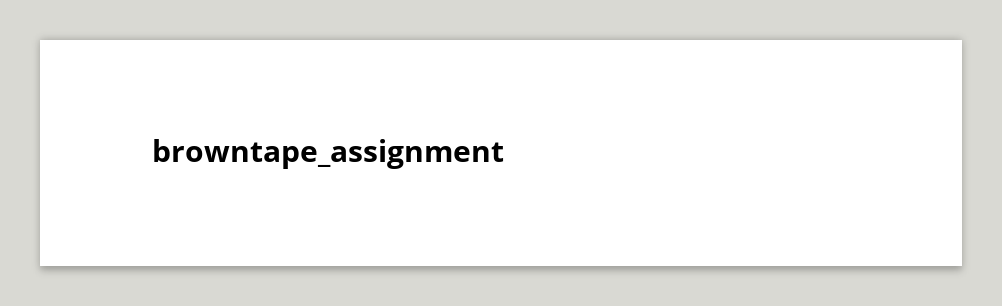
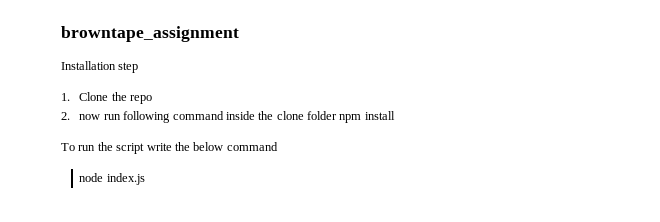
(504, 154) none -> [61,61,139,73] [61,92,153,104] [61,111,395,123] [61,142,278,154] [79,173,145,185] // Installation step // 1. Clone the repo // 2. now run following command inside the clone folder npm install // To run the script write the below command // node index.js

